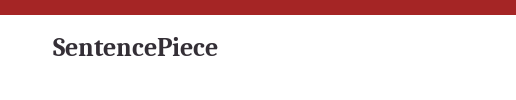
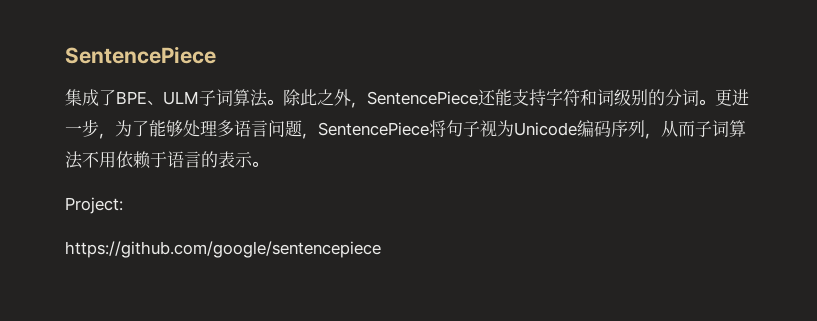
[53,37,218,56] SentencePiece -> [65,46,216,64] [65,89,749,108] [65,119,746,139] [65,151,268,169] [65,197,123,214] [65,241,381,258] SentencePiece // 集成了BPE、ULM子词算法。除此之外，SentencePiece还能支持字符和词级别的分词。更进一步，为了能够处理多语言问题，SentencePiece将句子视为Unicode编码序列，从而子词算法不用依赖于语言的表示。 // Project: // https://github.com/google/sentencepiece

